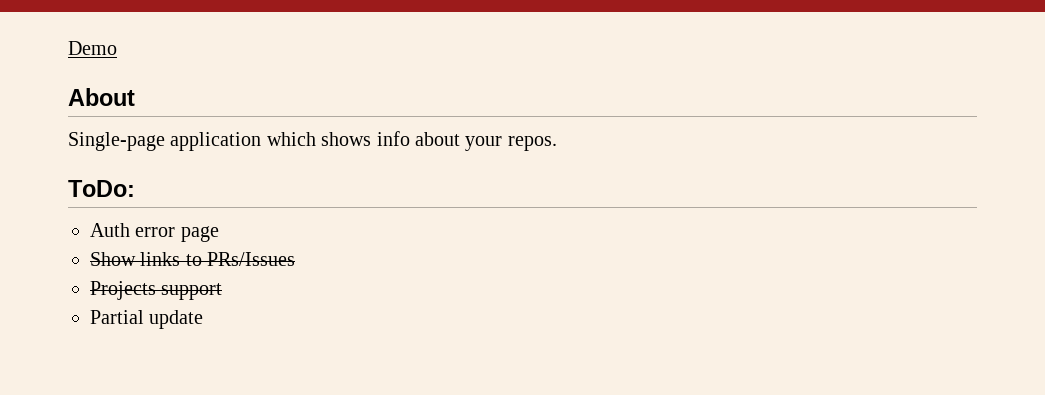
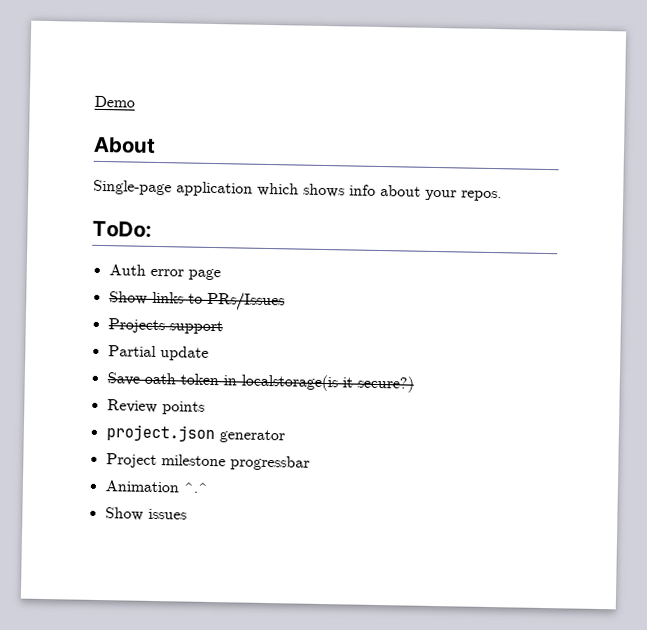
(204, 319) none -> [106,372,414,393] [106,399,205,415] [105,424,285,444] [105,453,310,471] [104,480,208,493] [104,507,187,521] // Save oath token in localstorage(is it secure?) // Review points // project.json generator // Project milestone progressbar // Animation ^.^ // Show issues

